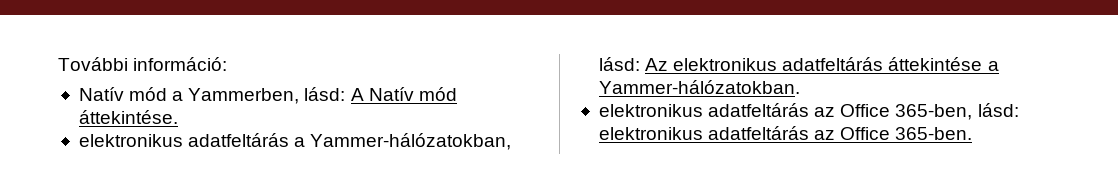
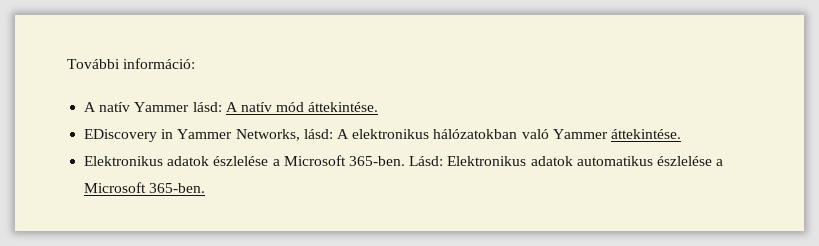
[78,87,414,104] Natív mód a Yammerben, lásd: A Natív -> [84,102,272,112] A natív Yammer lásd: A natív
[78,133,512,150] [598,57,999,71] [598,80,800,94] [598,103,1019,120] [598,126,891,140] elektronikus adatfeltárás a Yammer-hálózatokban, lásd: Az elektronikus adatfeltárás áttekintése a Yammer-hálózatokban. // elektronikus adatfeltárás az Office 365-ben, lásd: elektronikus adatfeltárás az Office -> [84,129,681,142] [84,155,724,166] [84,182,147,193] EDiscovery in Yammer Networks, lásd: A elektronikus hálózatokban való Yammer áttekintése. // Elektronikus adatok észlelése a Microsoft 365-ben. Lásd: Elektronikus adatok automatikus észlelése a Microsoft

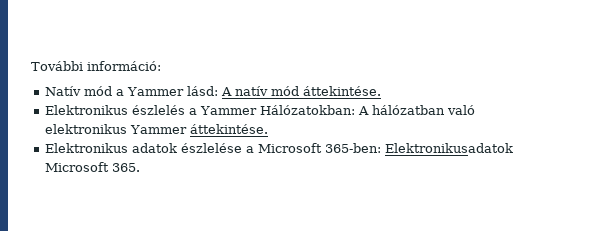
[84,102,131,112] A natív -> [44,86,124,96] Natív mód a
[84,129,549,142] EDiscovery in Yammer Networks, lásd: A elektronikus hálózatokban való -> [44,105,475,115] [44,124,127,134] Elektronikus észlelés a Yammer Hálózatokban: A hálózatban való elektronikus
[348,156,724,166] [84,182,206,193] 365-ben. Lásd: Elektronikus adatok automatikus észlelése a Microsoft 365-ben. -> [324,143,513,153] [44,162,140,172] 365-ben: Elektronikusadatok Microsoft 365.

